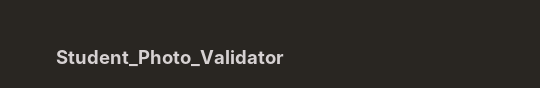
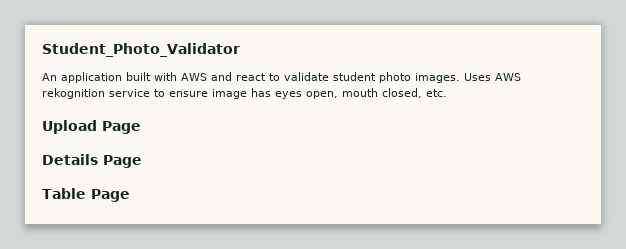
(284, 58) none -> [42,72,521,83] [42,88,447,99] [42,120,141,134] [42,154,142,168] [42,188,130,202] // An application built with AWS and react to validate student photo images. Uses AWS rekognition service to ensure image has eyes open, mouth closed, etc. // Upload Page // Details Page // Table Page

